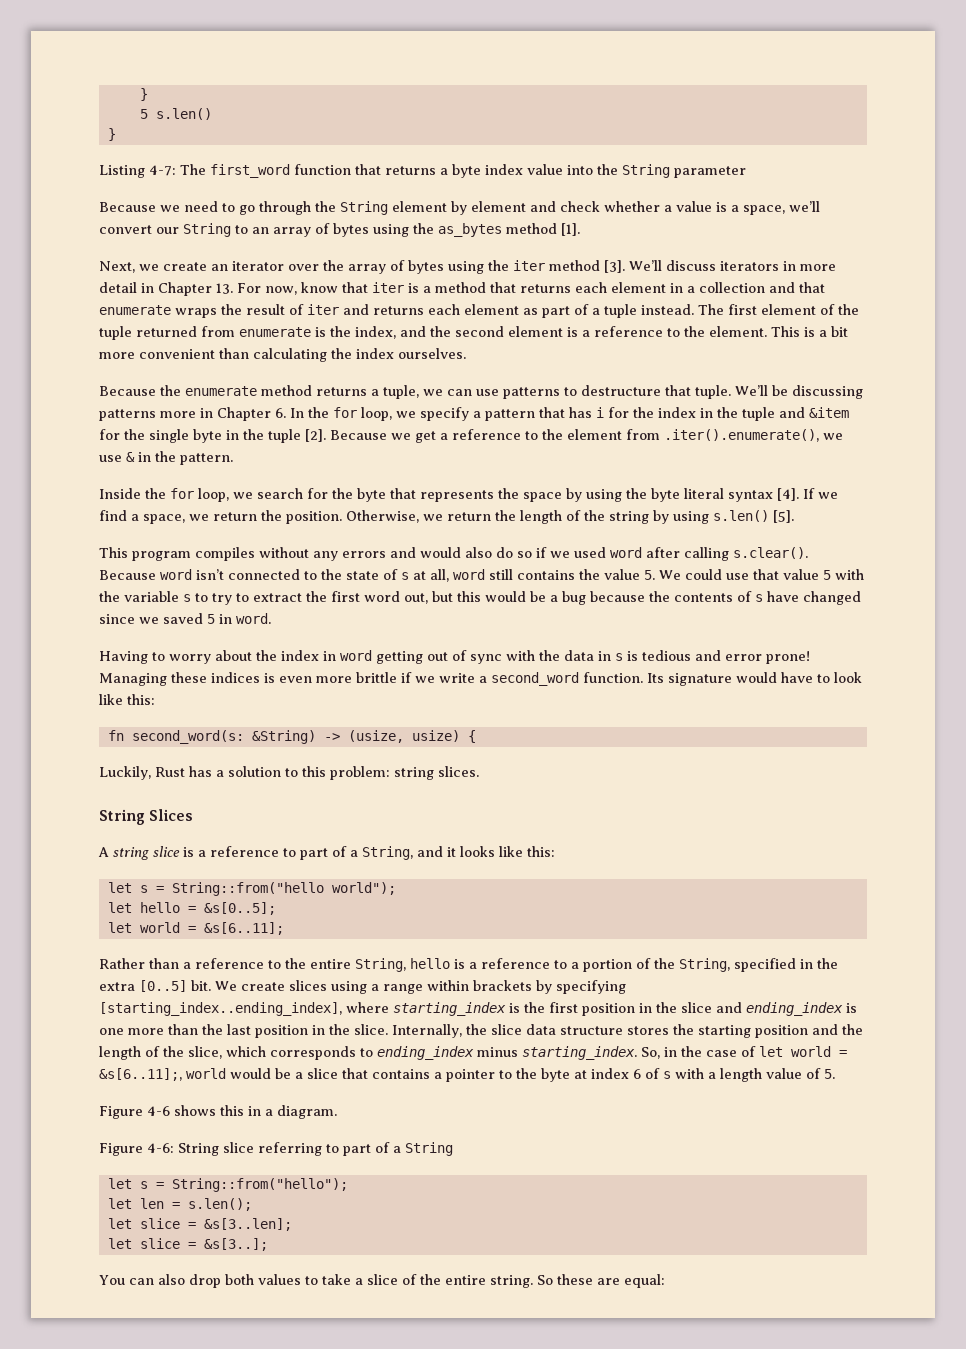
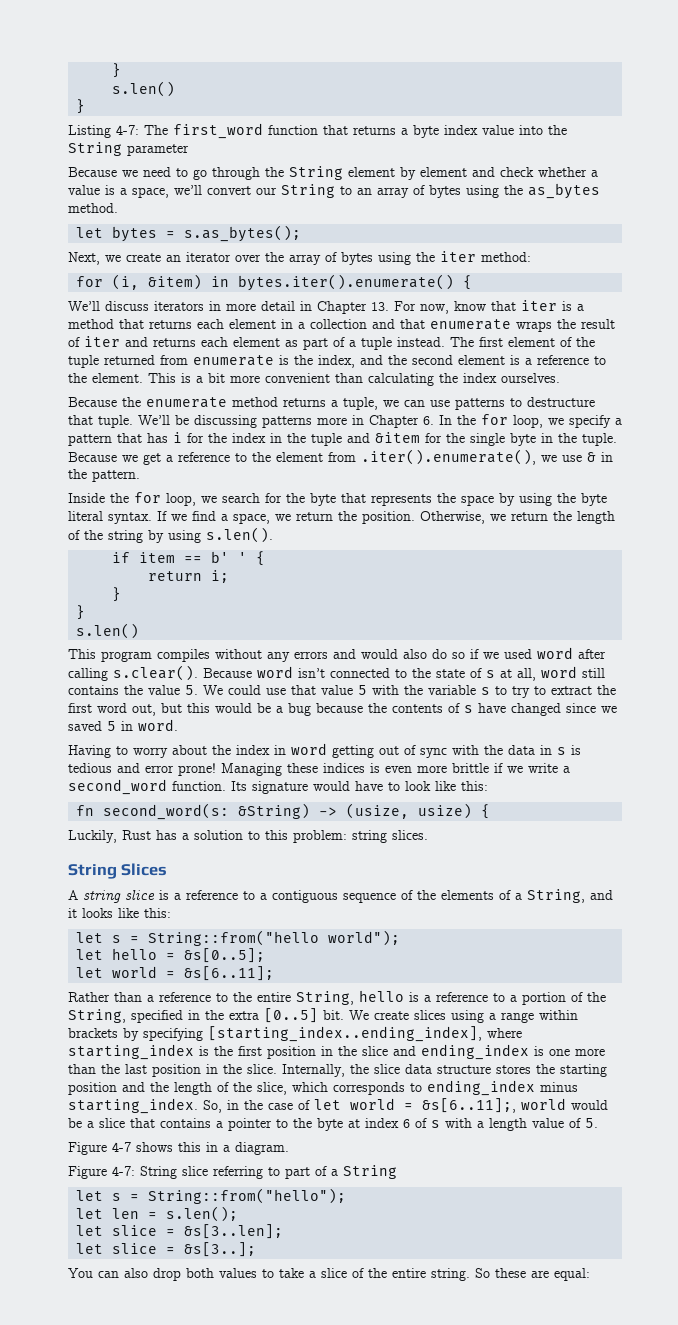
[139,88,148,101] [139,109,148,119] } // 5 -> [112,63,122,78] } //
[506,223,580,236] method [1]. -> [68,203,118,213] [76,225,302,242] method. // let bytes = s.as_bytes();
[549,260,625,273] method [3]. -> [481,252,531,262] [76,274,473,291] method: // for (i, &item) in bytes.iter().enumerate() { //
[268,429,326,443] tuple [2]. -> [582,433,617,446] tuple.
[728,488,799,502] syntax [4]. -> [108,512,152,524] syntax.
[713,510,794,523] s.len() [5]. -> [206,527,273,543] [112,551,266,566] [148,570,230,583] [112,587,122,602] [76,605,86,620] [76,623,140,639] s.len(). // if item == b' ' { // return i; // } // } // s.len()
[300,848,328,860] part -> [260,890,494,903] a contiguous sequence of the elements
[147,1106,170,1116] 4-6 -> [112,1142,131,1152] 4-7
[147,1143,174,1153] 4-6: -> [112,1166,135,1176] 4-7:

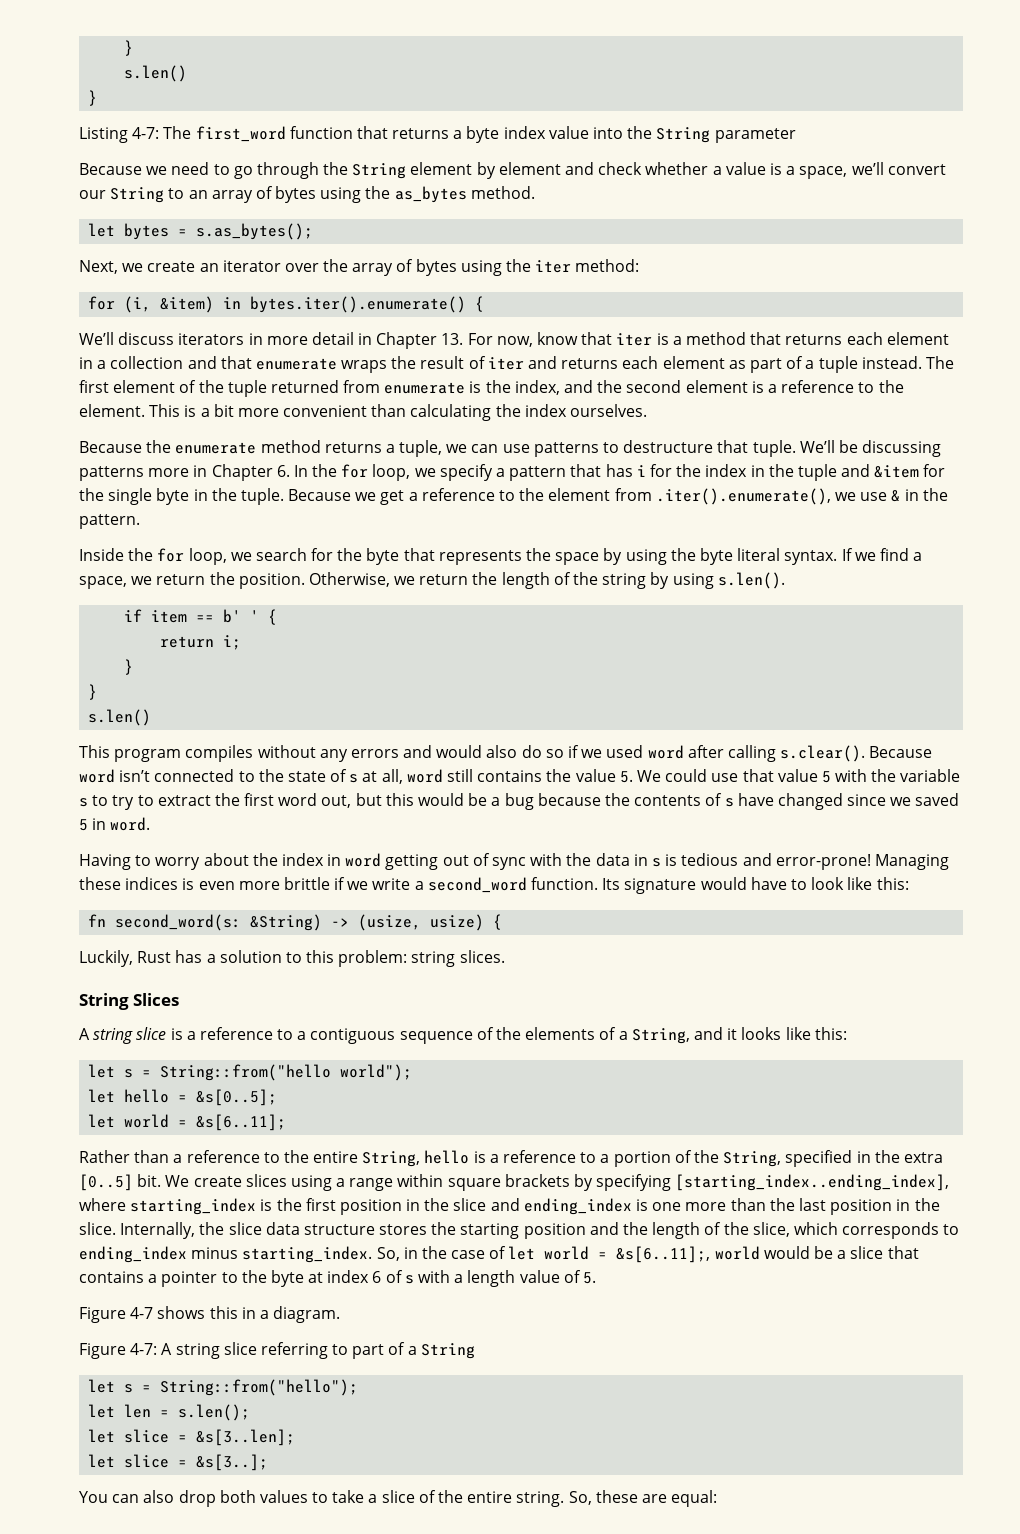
[145,763,216,776] error prone! -> [775,854,871,870] error-prone!
(578, 1015) none -> [447,1178,501,1191] square
[140,1166,177,1179] String -> [161,1343,220,1359] A string
[475,1268,490,1278] So -> [568,1491,592,1505] So,

